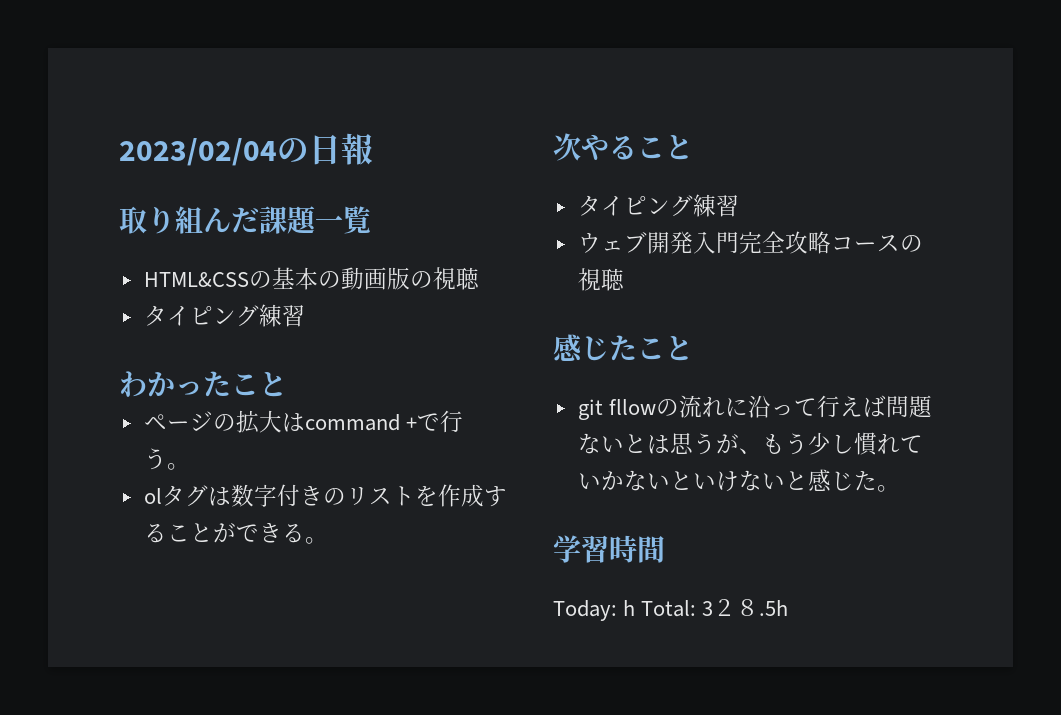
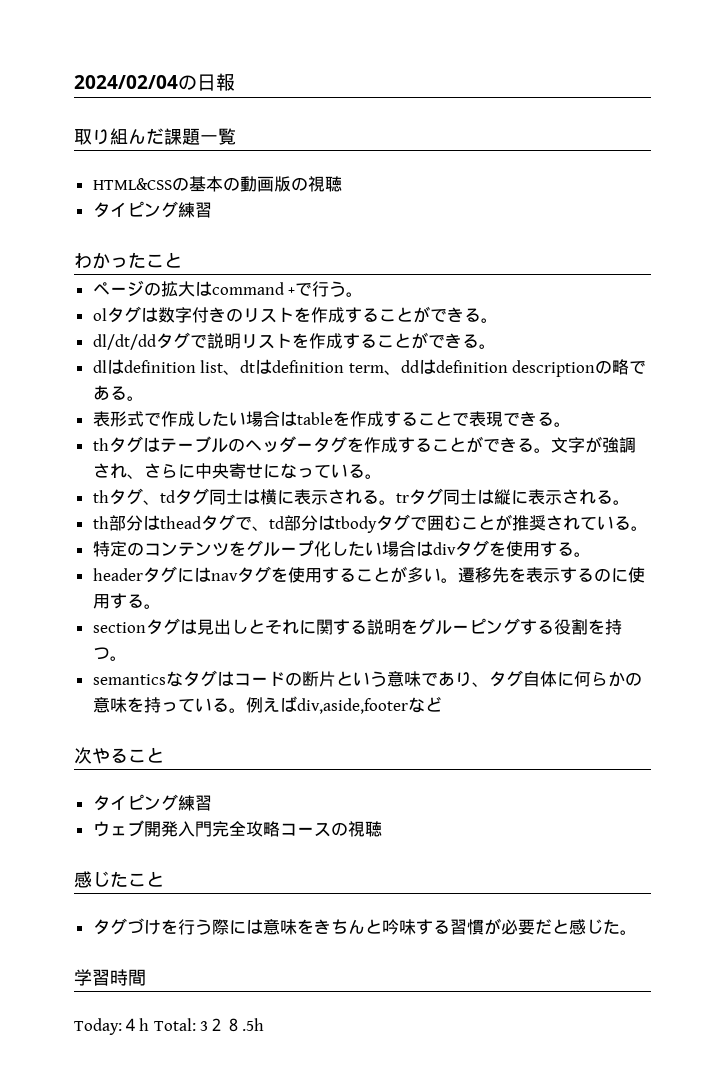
[119,138,277,166] 2023/02/04 -> [74,75,178,89] 2024/02/04
(328, 540) none -> [92,332,496,350] [92,359,647,377] [92,385,144,401] [92,411,571,427] [92,436,636,453] [92,463,382,479] [92,488,630,505] [92,514,648,533] [92,540,591,557] [92,566,645,583] [92,593,161,609] [92,618,622,635] [92,647,127,661] [92,670,642,687] [92,696,442,714] // dl/dt/ddタグで説明リストを作成することができる。 // dlはdefinition list、dtはdefinition term、ddはdefinition descriptionの略である。 // 表形式で作成したい場合はtableを作成することで表現できる。 // thタグはテーブルのヘッダータグを作成することができる。文字が強調され、さらに中央寄せになっている。 // thタグ、tdタグ同士は横に表示される。trタグ同士は縦に表示される。 // th部分はtheadタグで、td部分はtbodyタグで囲むことが推奨されている。 // 特定のコンテンツをグループ化したい場合はdivタグを使用する。 // headerタグにはnavタグを使用することが多い。遷移先を表示するのに使用する。 // sectionタグは見出しとそれに関する説明をグルーピングする役割を持つ。 // semanticsなタグはコードの断片という意味であり、タグ自体に何らかの意味を持っている。例えばdiv,aside,footerなど
[577,395,932,420] [577,432,923,456] [577,470,785,492] git fllowの流れに沿って行えば問題ないとは思うが、もう少し慣れていかないといけない -> [92,918,552,935] タグづけを行う際には意味をきちんと吟味する習慣が必要だ
(617, 610) none -> [122,1018,139,1031] ４

